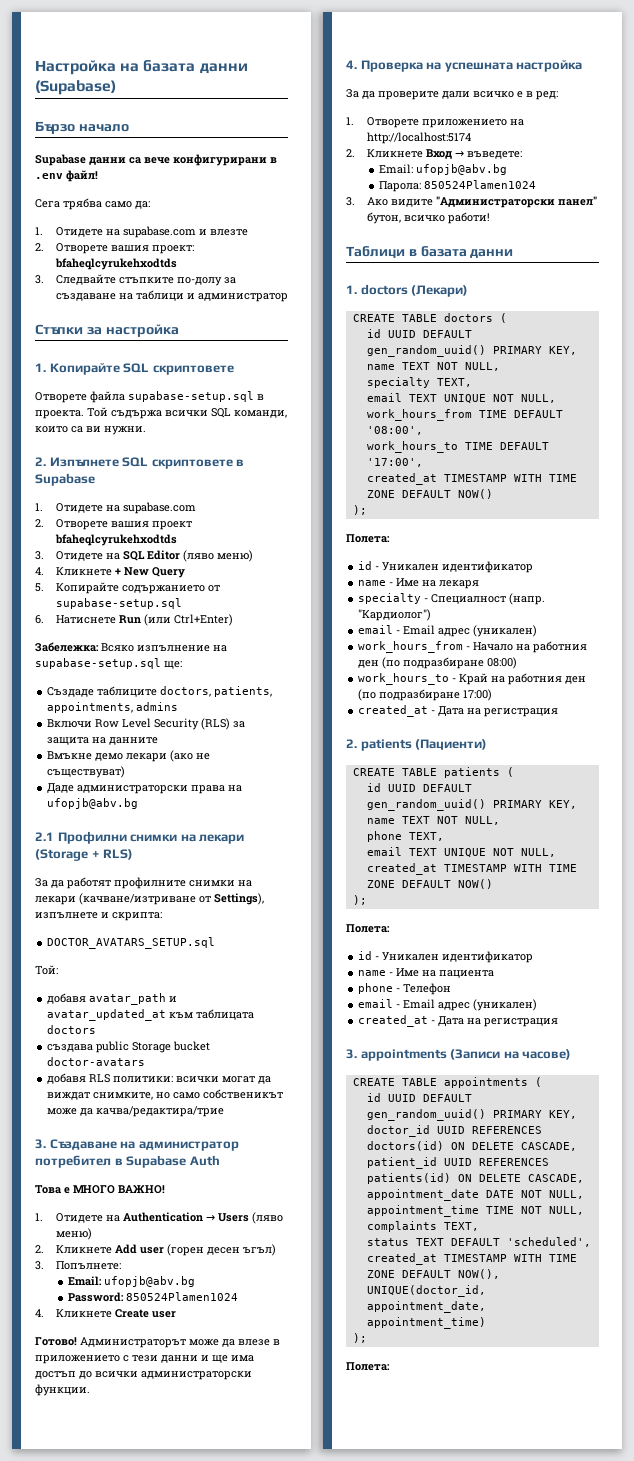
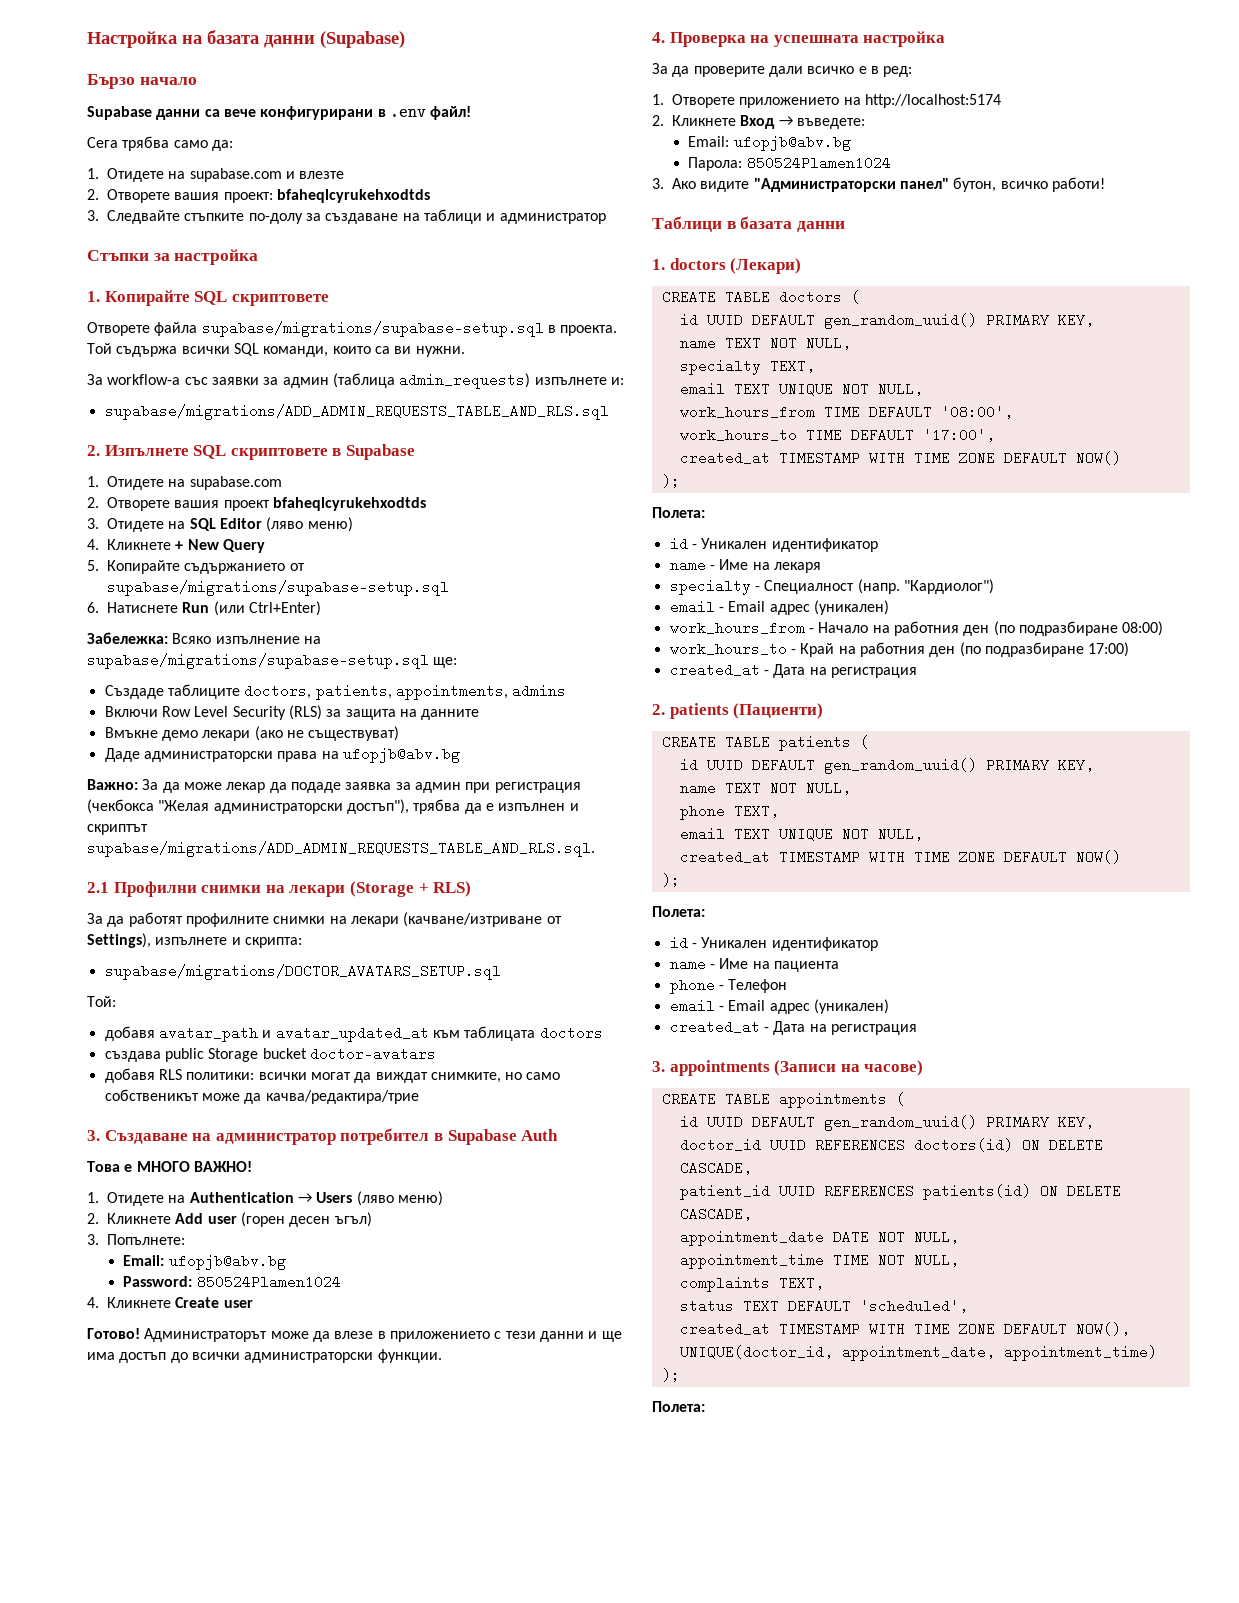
[128,391,254,402] supabase-setup.sql -> [201,321,544,337] supabase/migrations/supabase-setup.sql
(146, 430) none -> [87,373,624,389] [104,404,609,420] // За workflow-а със заявки за админ (таблица admin_requests) изпълнете и: // supabase/migrations/ADD_ADMIN_REQUESTS_TABLE_AND_RLS.sql
[121,585,220,594] [55,598,182,609] содържанието от supabase-setup.sql -> [184,563,305,574] [107,580,449,596] съдържанието от supabase/migrations/supabase-setup.sql
[35,658,161,669] supabase-setup.sql -> [87,653,429,669] supabase/migrations/supabase-setup.sql
(139, 803) none -> [87,779,581,793] [87,799,579,814] [87,824,148,835] [87,841,595,857] // Важно: За да може лекар да подаде заявка за админ при регистрация (чекбокса "Желая администраторски достъп"), трябва да е изпълнен и скриптът supabase/migrations/ADD_ADMIN_REQUESTS_TABLE_AND_RLS.sql.
[47,937,216,949] DOCTOR_AVATARS_SETUP.sql -> [104,964,501,980] supabase/migrations/DOCTOR_AVATARS_SETUP.sql

